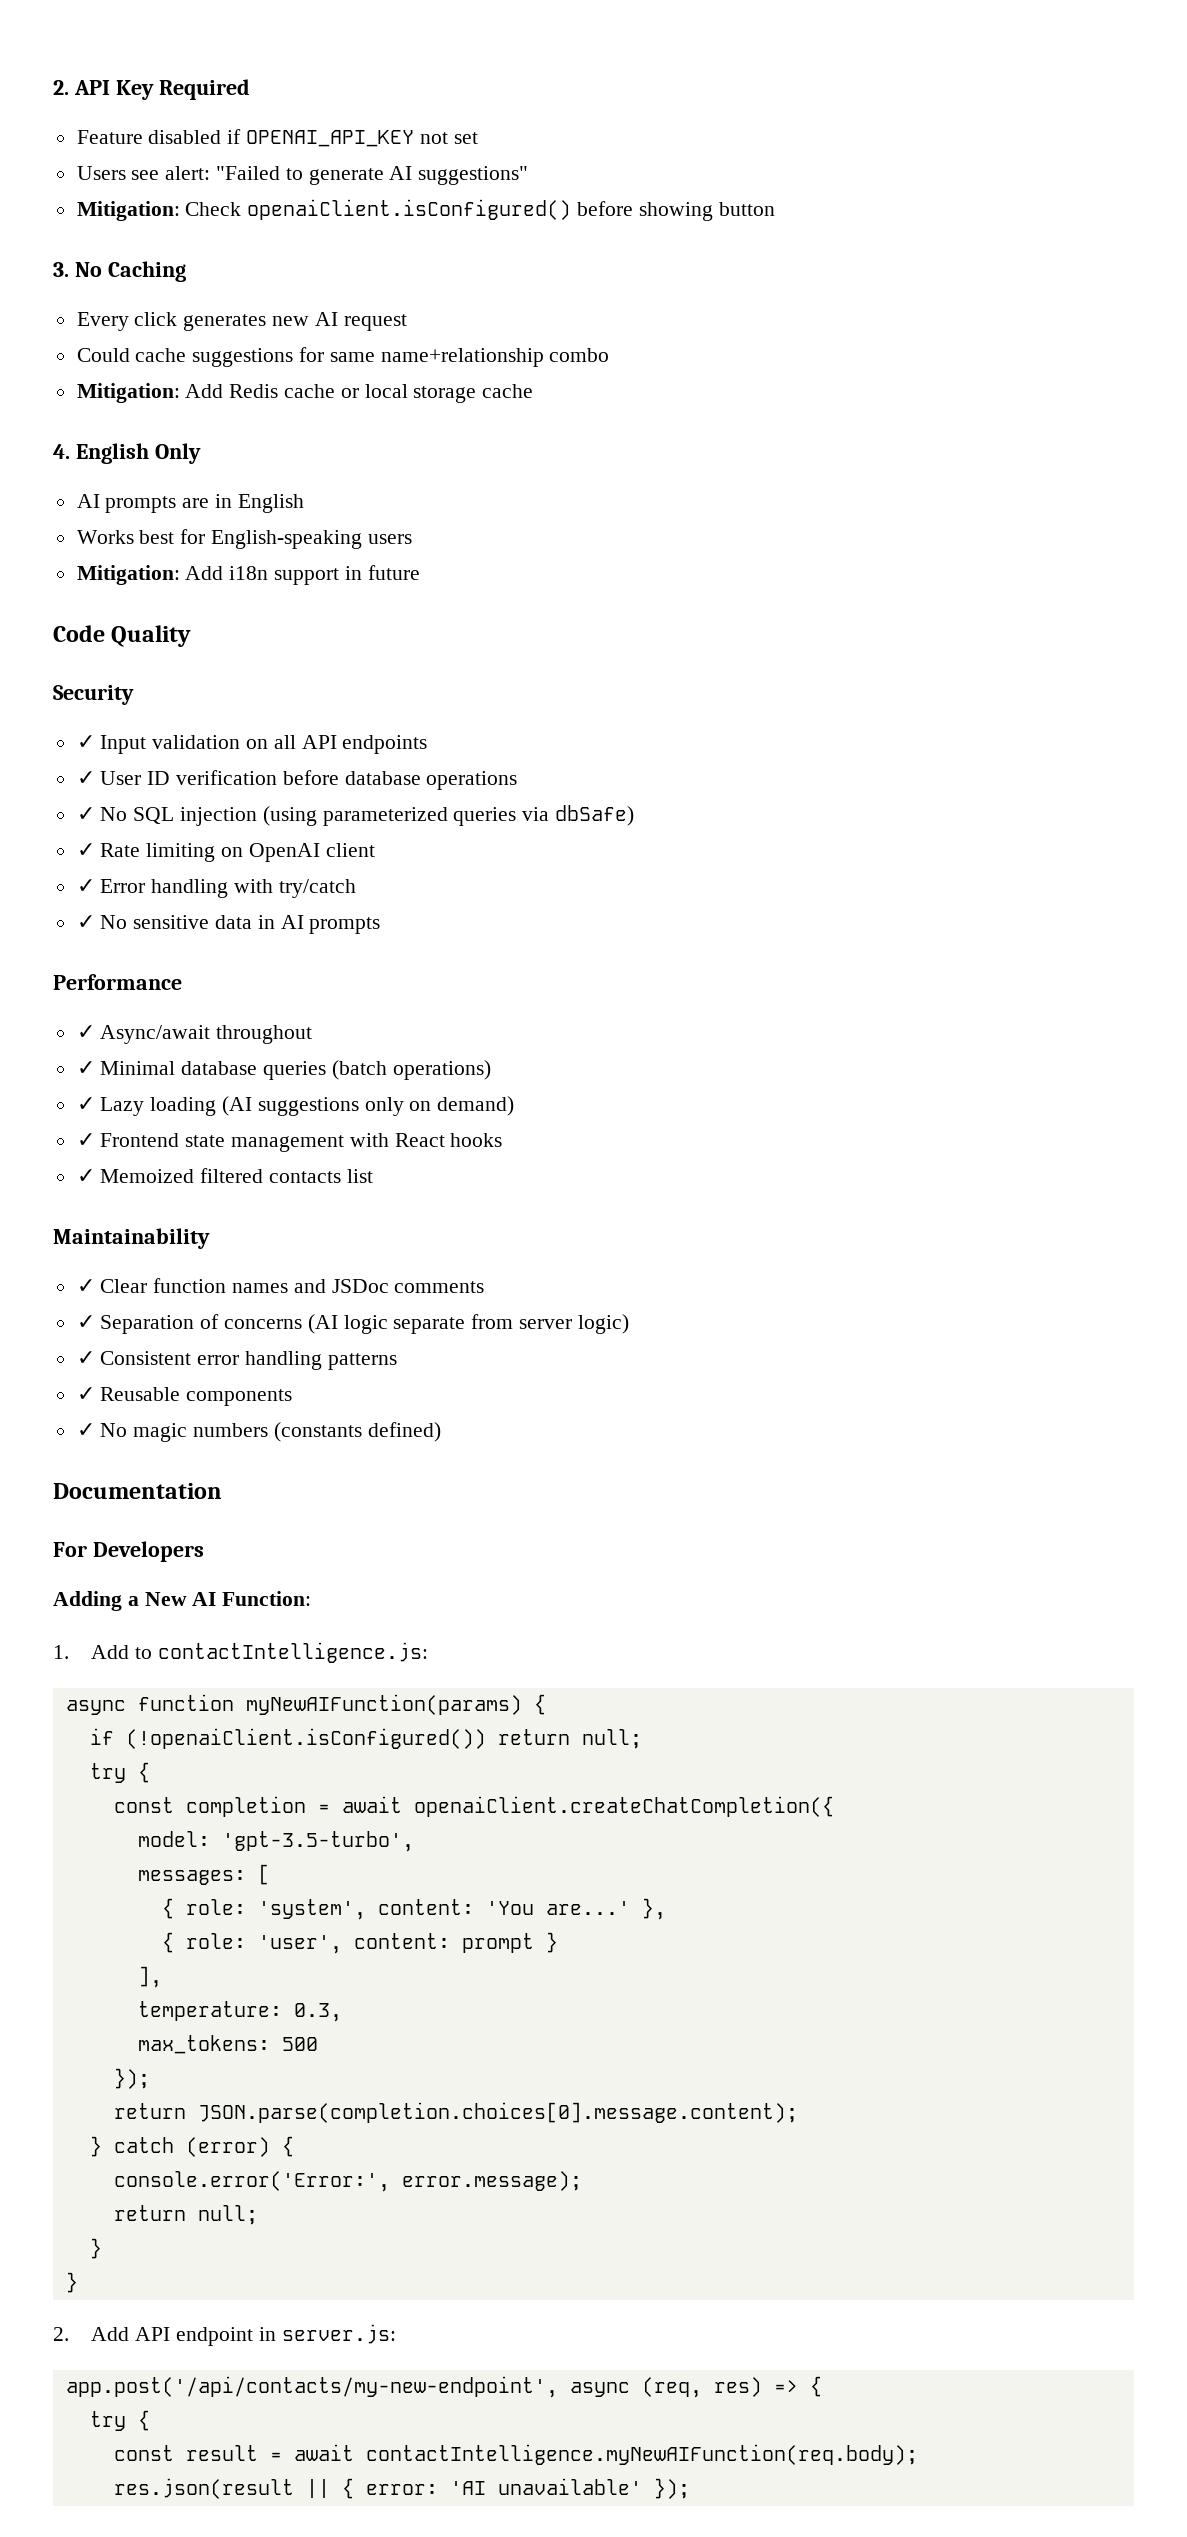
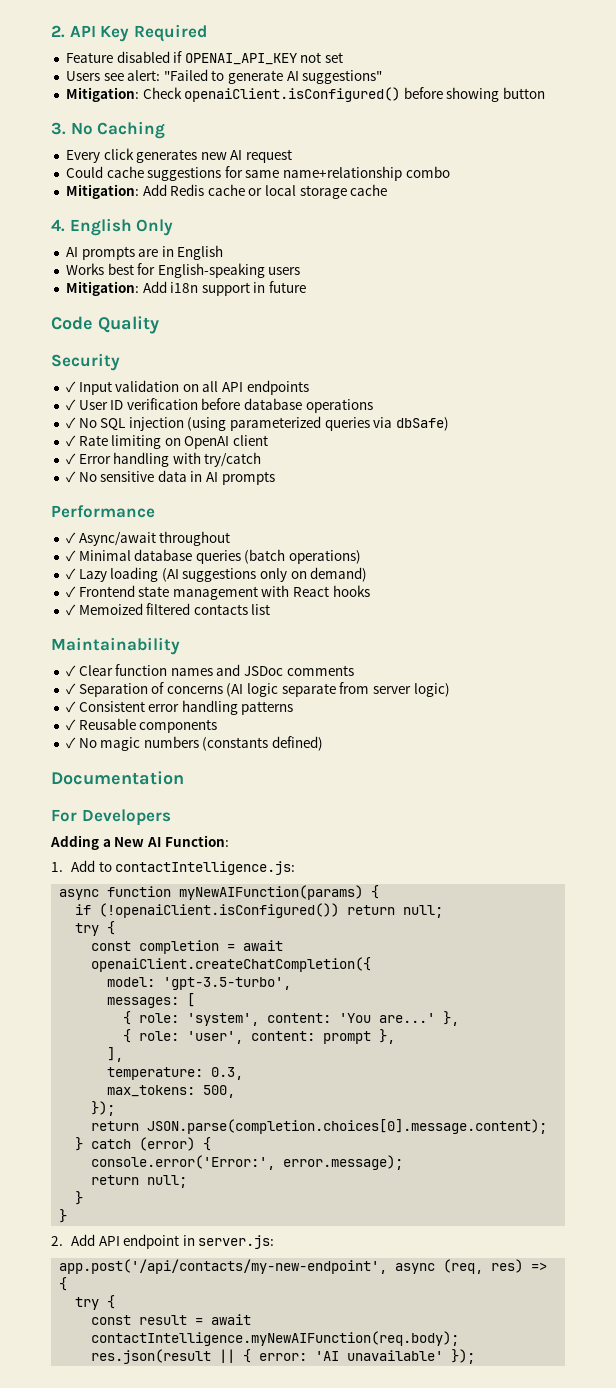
[545,1932,558,1953] } -> [379,1029,396,1044] },
[281,2037,318,2051] 500 -> [203,1085,236,1098] 500,

